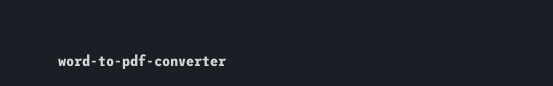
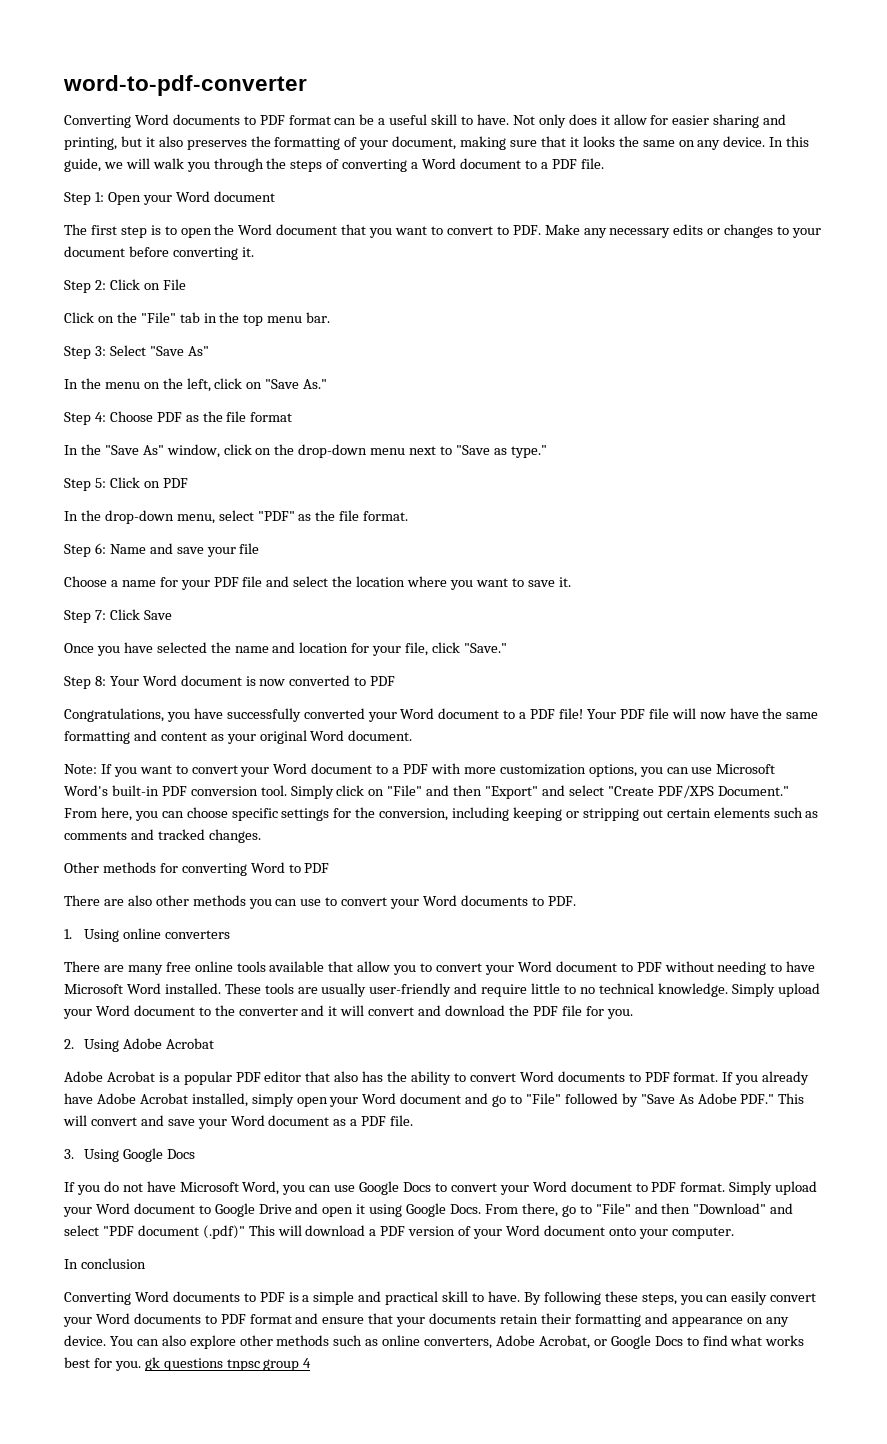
(227, 61) none -> [64,114,787,128] [64,136,810,150] [64,158,604,172] [64,191,275,205] [64,224,822,238] [64,246,254,260] [64,279,186,293] [64,312,331,326] [64,345,209,359] [64,378,328,392] [64,411,293,425] [64,444,547,458] [64,477,188,491] [64,510,409,524] [64,543,260,557] [64,576,571,590] [64,609,172,623] [64,642,507,656] [64,675,396,689] [64,708,819,722] [64,730,413,744] [64,763,776,777] [64,785,789,799] [64,807,819,821] [64,829,261,843] [64,862,330,876] [64,895,576,909] [64,928,230,942] [64,961,816,975] [64,983,820,997] [63,1005,633,1019] [64,1038,214,1052] [64,1071,810,1085] [64,1093,805,1107] [63,1115,414,1129] [64,1148,195,1162] [64,1181,818,1195] [63,1203,794,1217] [64,1225,734,1239] [64,1258,146,1269] [64,1291,817,1305] [63,1313,789,1327] [64,1335,805,1349] [64,1357,312,1371] // Converting Word documents to PDF format can be a useful skill to have. Not only does it allow for easier sharing and printing, but it also preserves the formatting of your document, making sure that it looks the same on any device. In this guide, we will walk you through the steps of converting a Word document to a PDF file. // Step 1: Open your Word document // The first step is to open the Word document that you want to convert to PDF. Make any necessary edits or changes to your document before converting it. // Step 2: Click on File // Click on the "File" tab in the top menu bar. // Step 3: Select "Save As" // In the menu on the left, click on "Save As." // Step 4: Choose PDF as the file format // In the "Save As" window, click on the drop-down menu next to "Save as type." // Step 5: Click on PDF // In the drop-down menu, select "PDF" as the file format. // Step 6: Name and save your file // Choose a name for your PDF file and select the location where you want to save it. // Step 7: Click Save // Once you have selected the name and location for your file, click "Save." // Step 8: Your Word document is now converted to PDF // Congratulations, you have successfully converted your Word document to a PDF file! Your PDF file will now have the same formatting and content as your original Word document. // Note: If you want to convert your Word document to a PDF with more customization options, you can use Microsoft Word's built-in PDF conversion tool. Simply click on "File" and then "Export" and select "Create PDF/XPS Document." From here, you can choose specific settings for the conversion, including keeping or stripping out certain elements such as comments and tracked changes. // Other methods for converting Word to PDF // There are also other methods you can use to convert your Word documents to PDF. // 1. Using online converters // There are many free online tools available that allow you to convert your Word document to PDF without needing to have Microsoft Word installed. These tools are usually user-friendly and require little to no technical knowledge. Simply upload your Word document to the converter and it will convert and download the PDF file for you. // 2. Using Adobe Acrobat // Adobe Acrobat is a popular PDF editor that also has the ability to convert Word documents to PDF format. If you already have Adobe Acrobat installed, simply open your Word document and go to "File" followed by "Save As Adobe PDF." This will convert and save your Word document as a PDF file. // 3. Using Google Docs // If you do not have Microsoft Word, you can use Google Docs to convert your Word document to PDF format. Simply upload your Word document to Google Drive and open it using Google Docs. From there, go to "File" and then "Download" and select "PDF document (.pdf)" This will download a PDF version of your Word document onto your computer. // In conclusion // Converting Word documents to PDF is a simple and practical skill to have. By following these steps, you can easily convert your Word documents to PDF format and ensure that your documents retain their formatting and appearance on any device. You can also explore other methods such as online converters, Adobe Acrobat, or Google Docs to find what works best for you. gk questions tnpsc group 4

